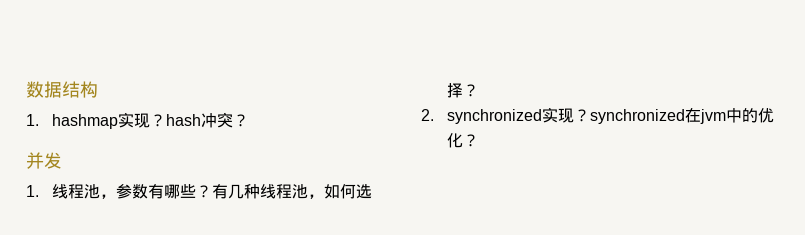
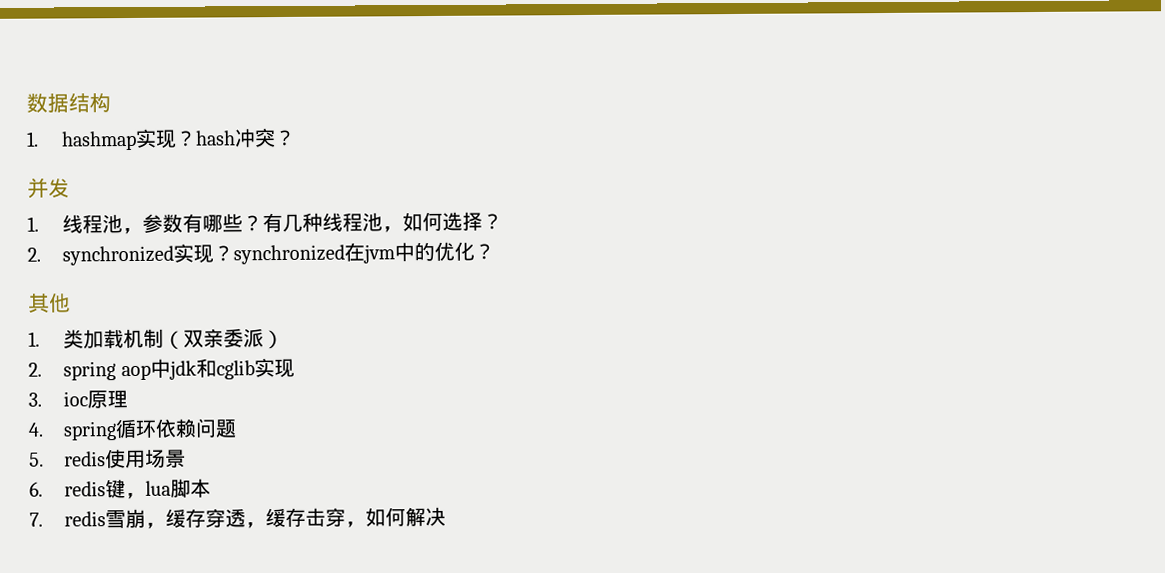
(480, 140) none -> [28,293,71,313] [28,328,285,350] [28,358,295,381] [28,390,129,409] [28,418,237,441] [29,449,187,469] [29,478,212,500] [29,506,447,529] // 其他 // 1.类加载机制（双亲委派） // 2. spring aop中jdk和cglib实现 // 3. ioc原理 // 4. spring循环依赖问题 // 5. redis使用场景 // 6. redis键，lua脚本 // 7. redis雪崩，缓存穿透，缓存击穿，如何解决

